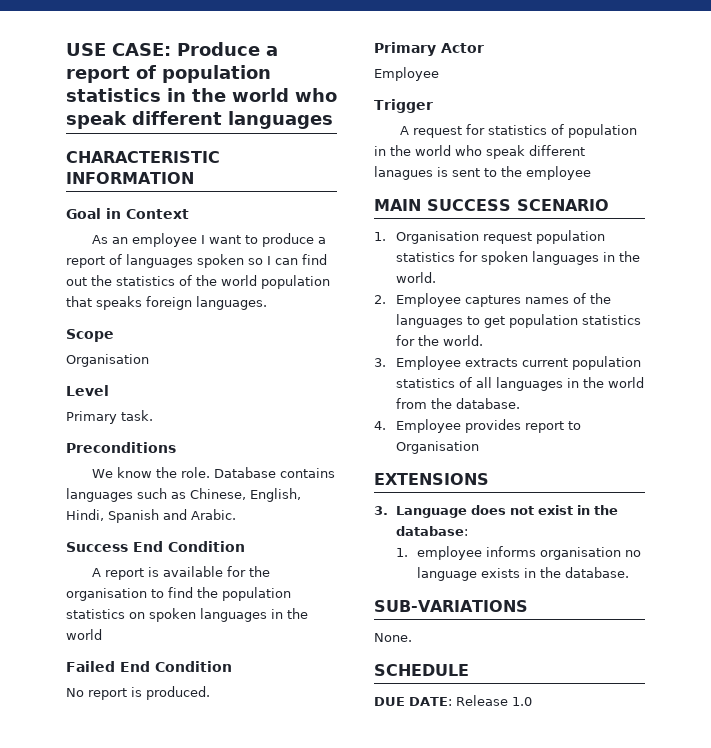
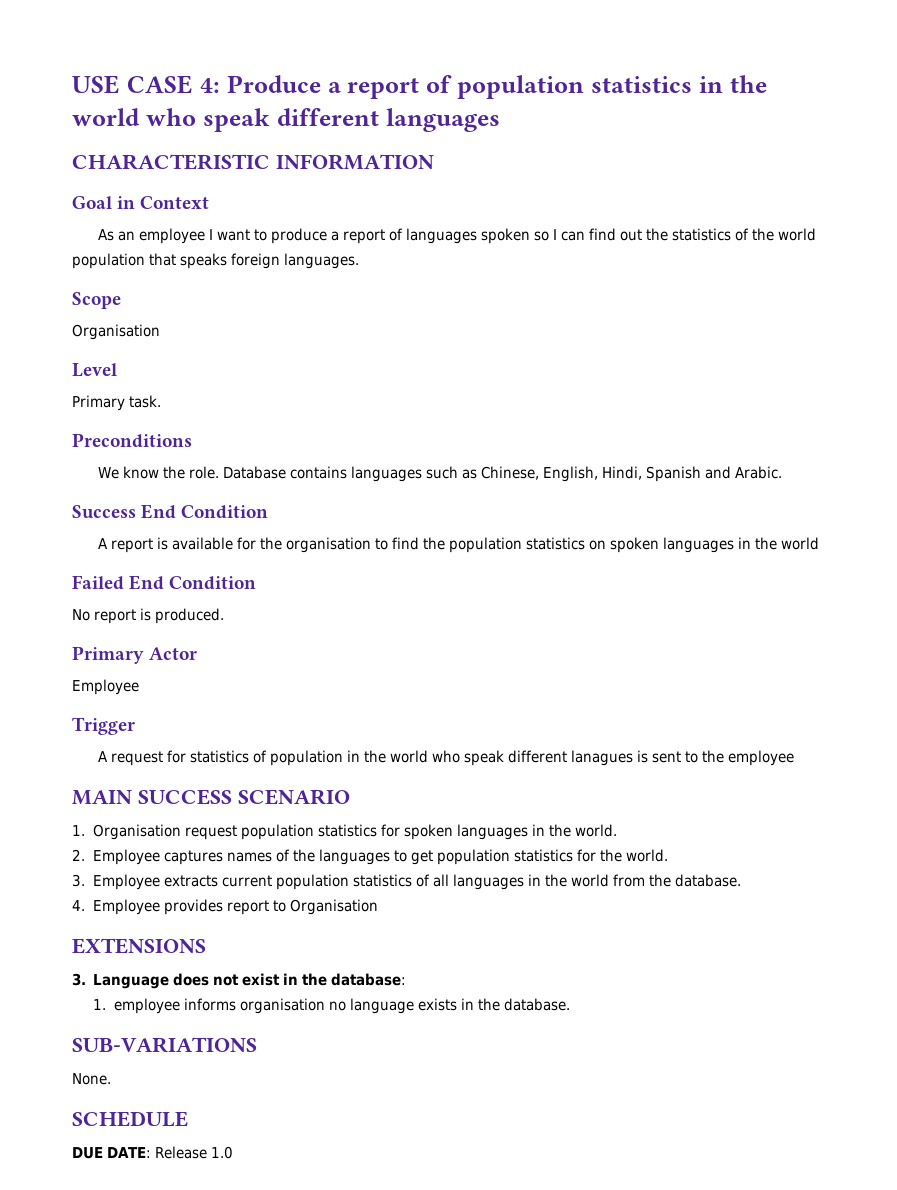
[112,43,171,56] CASE: -> [126,75,220,94] CASE 4:

